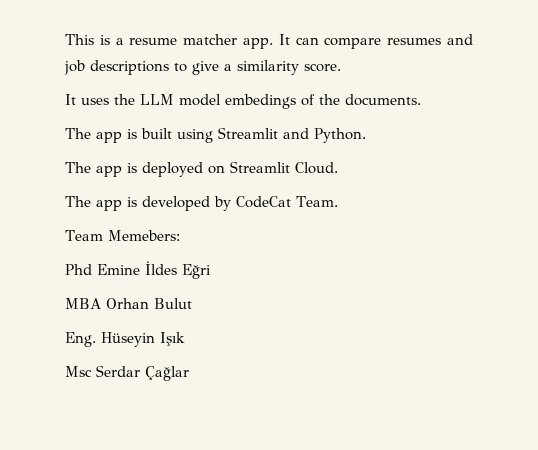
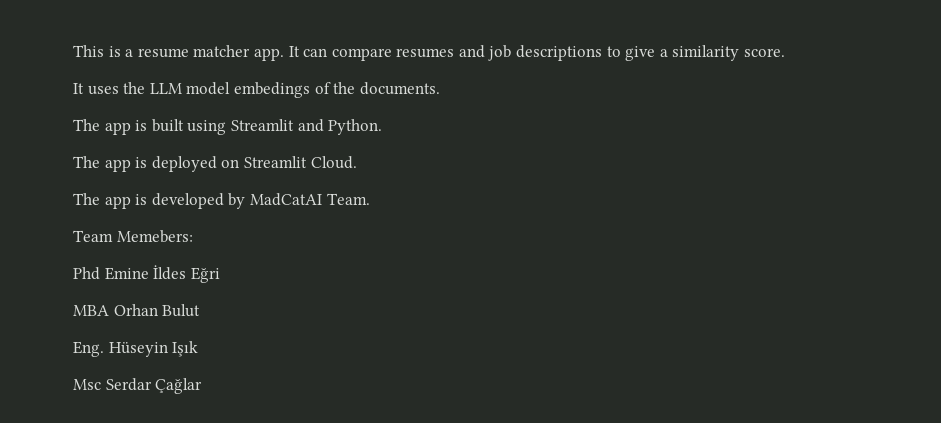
[236,196,291,208] CodeCat -> [249,193,322,206] MadCatAI

